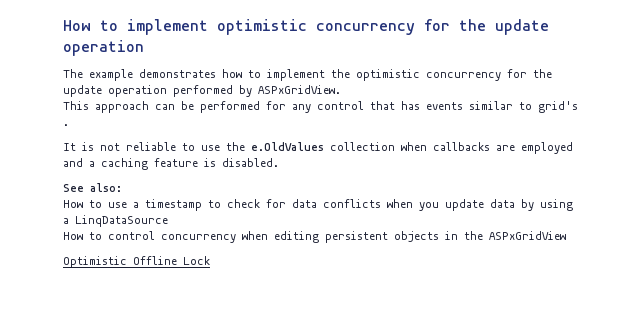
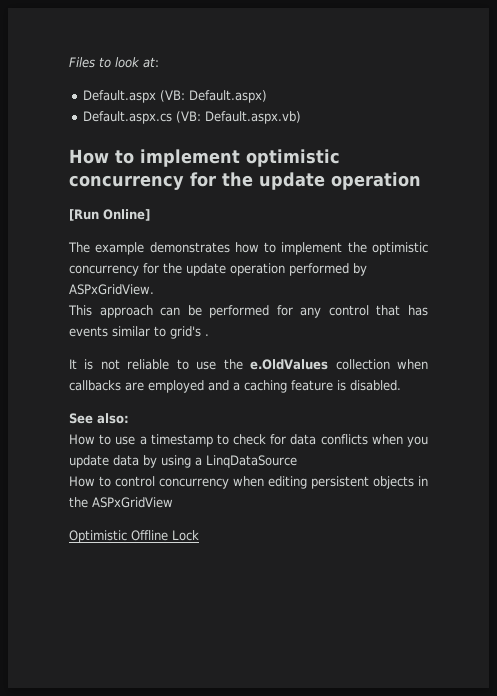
(63, 25) none -> [69,57,159,68] [82,90,267,103] [82,111,301,124] Files to look at: // Default.aspx (VB: Default.aspx) // Default.aspx.cs (VB: Default.aspx.vb) //
(144, 48) none -> [69,209,150,221] // [Run Online]

